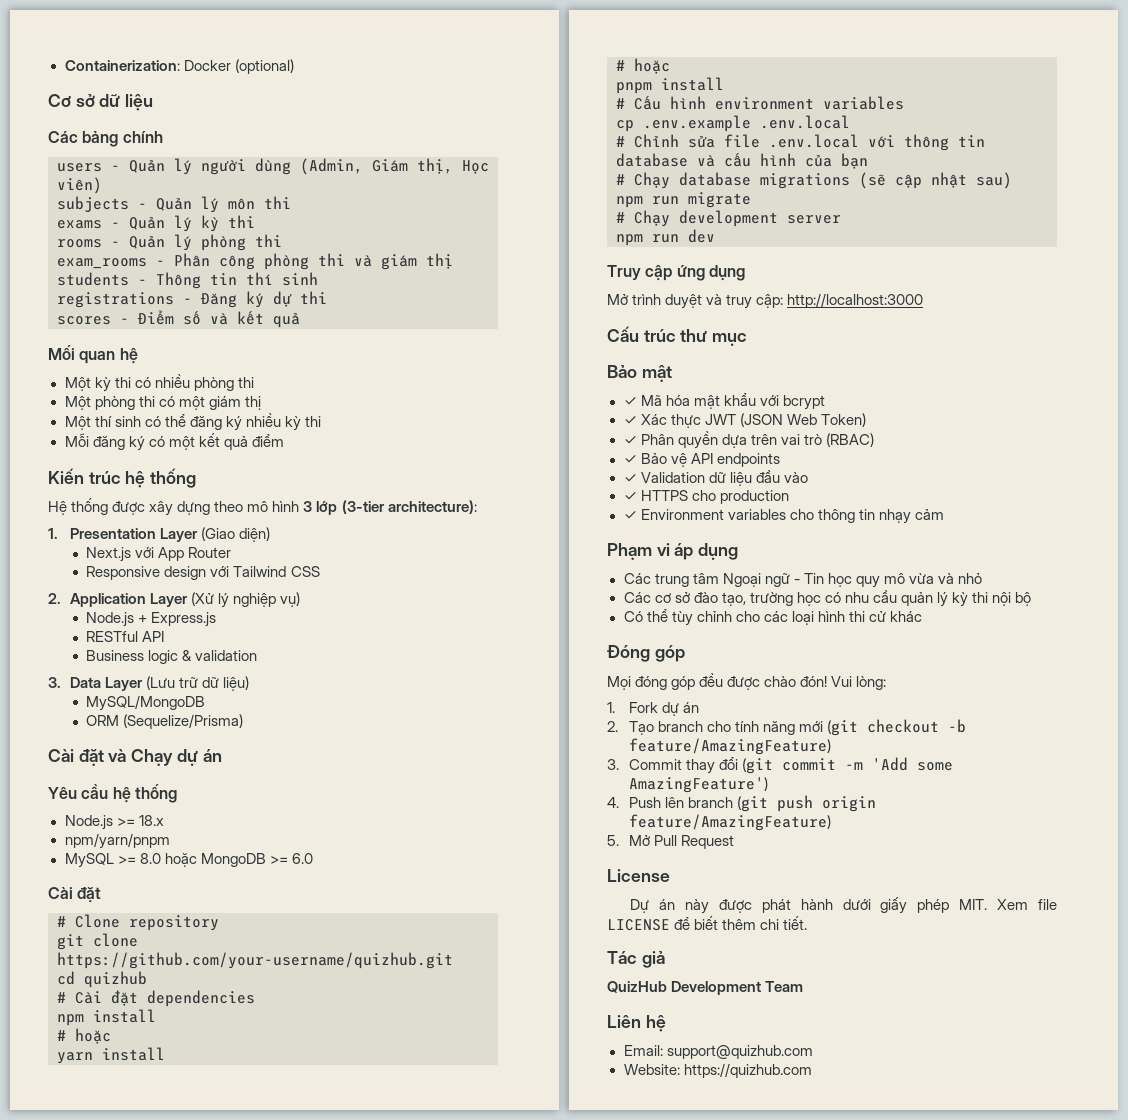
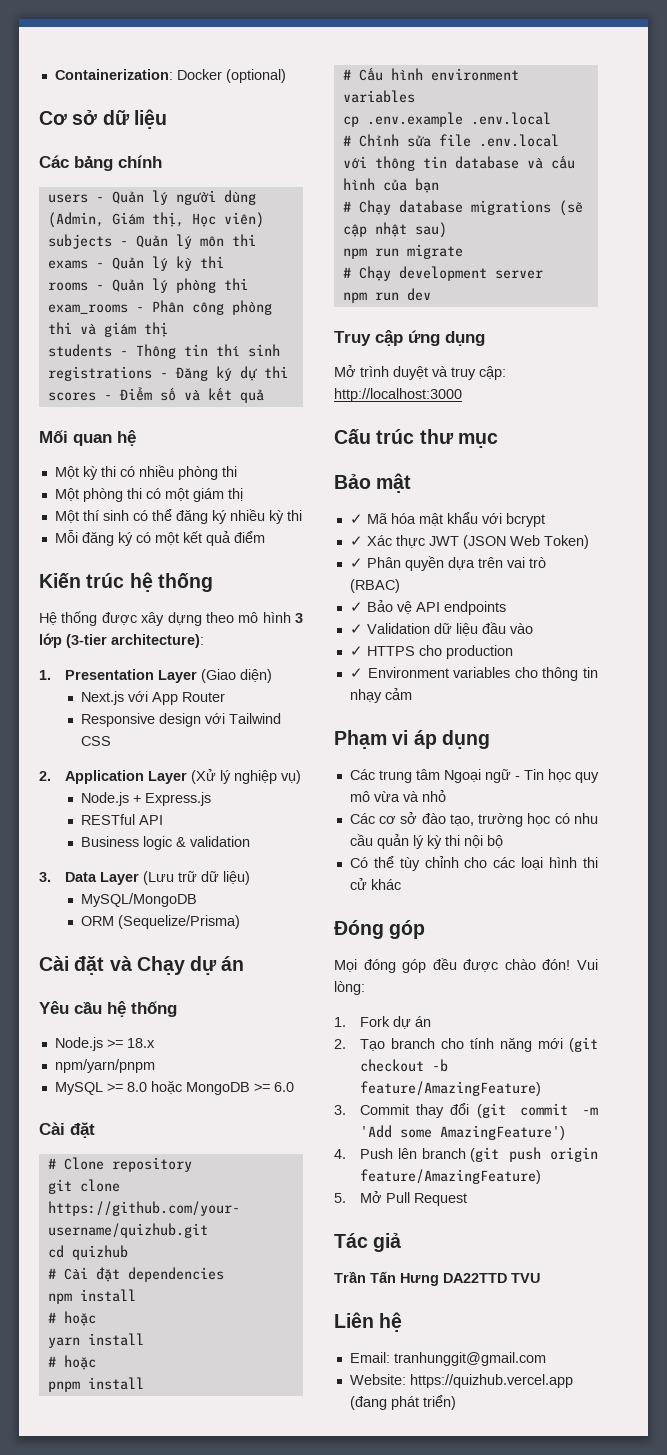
[607,869,670,882] [630,897,1058,914] [607,916,808,931] [607,951,665,968] [607,981,804,995] License // Dự án này được phát hành dưới giấy phép MIT. Xem file LICENSE để biết thêm chi tiết. // Tác giả // QuizHub Development Team -> [334,1233,402,1252] [334,1271,540,1286] Tác giả // Trần Tấn Hưng DA22TTD TVU
[666,1045,813,1059] support@quizhub.com -> [393,1352,546,1366] tranhunggit@gmail.com
[683,1063,812,1078] https://quizhub.com -> [409,1374,573,1388] [349,1395,456,1410] https://quizhub.vercel.app (đang phát triển)

